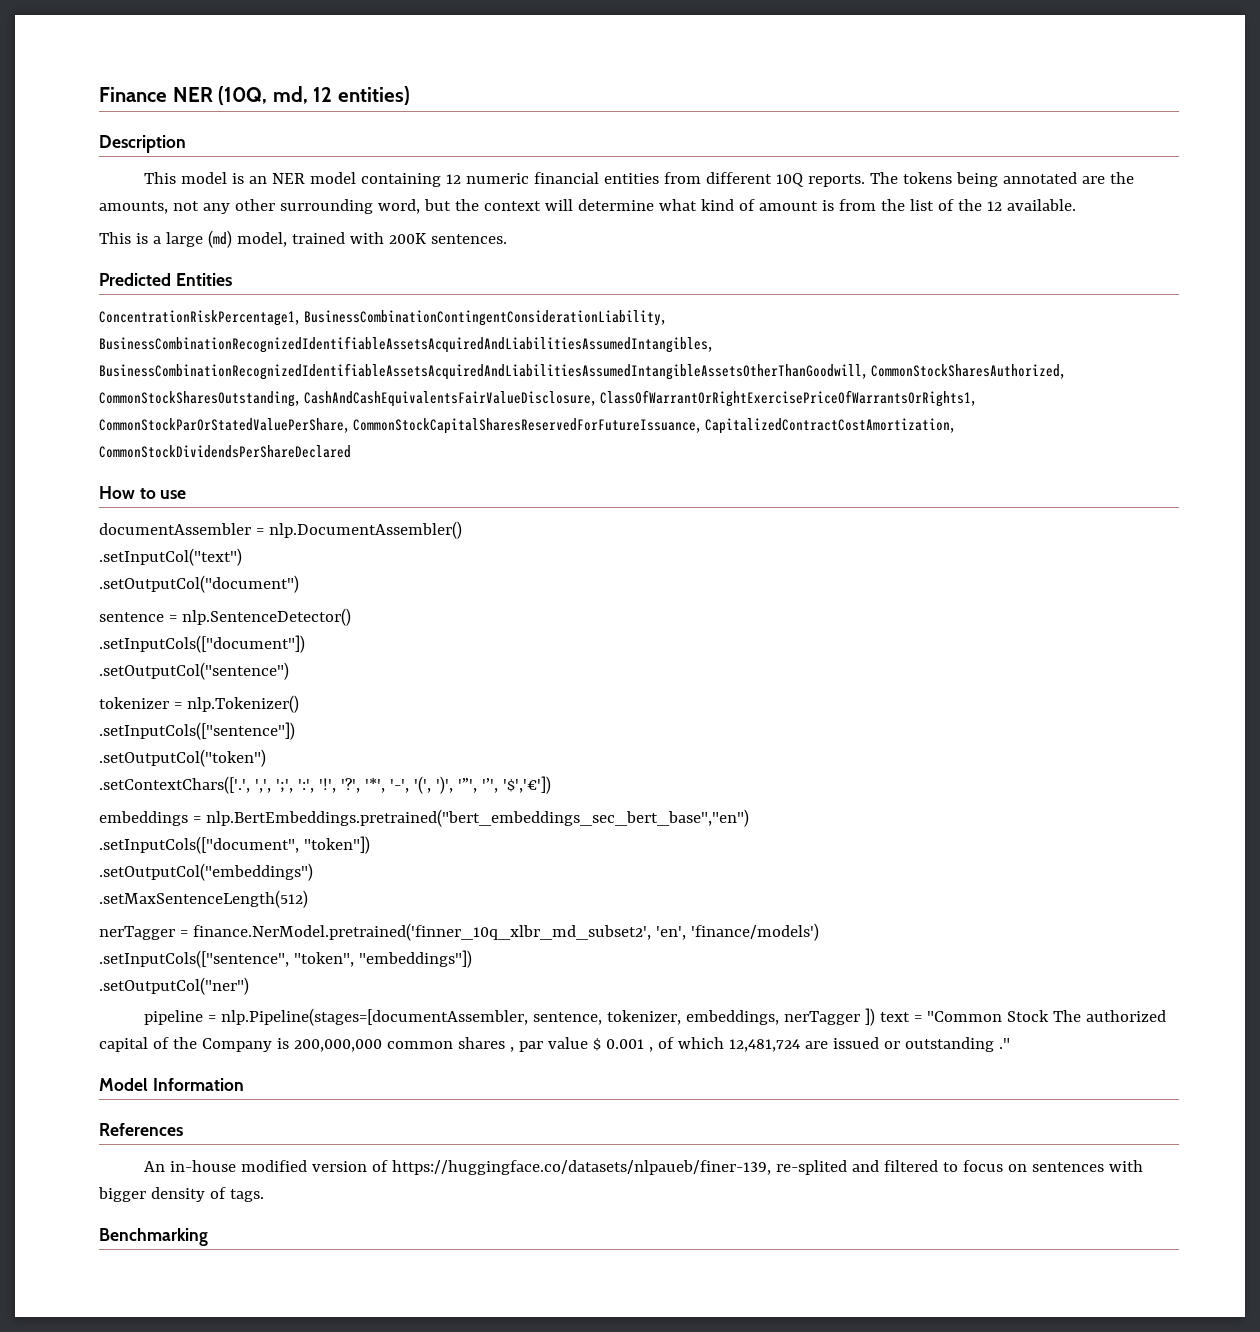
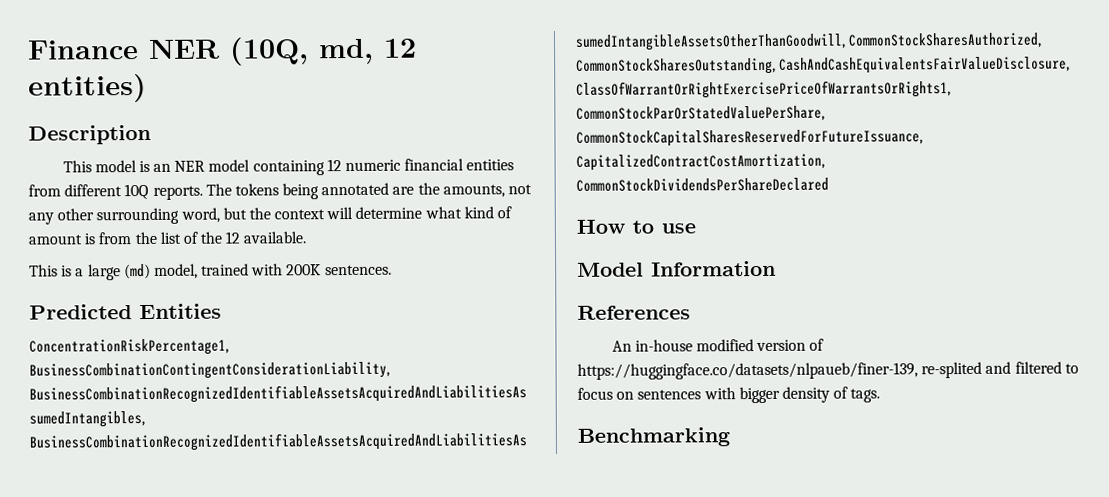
[99,521,462,539] [99,548,242,566] [99,575,299,593] [99,608,351,626] [99,635,305,653] [99,662,289,680] [99,695,299,713] [99,722,295,740] [99,749,266,767] [99,776,551,794] [99,809,749,827] [99,836,370,854] [99,863,313,881] [99,890,308,908] [99,923,819,941] [99,950,472,968] [99,977,249,995] [144,1008,1167,1026] [99,1037,1010,1052] // documentAssembler = nlp.DocumentAssembler() // .setInputCol("text") // .setOutputCol("document") // sentence = nlp.SentenceDetector() // .setInputCols(["document"]) // .setOutputCol("sentence") // tokenizer = nlp.Tokenizer() // .setInputCols(["sentence"]) // .setOutputCol("token") // .setContextChars(['.', ',', ';', ':', '!', '?', '*', '-', '(', ')', '”', '’', '$','€']) // embeddings = nlp.BertEmbeddings.pretrained("bert_embeddings_sec_bert_base","en") // .setInputCols(["document", "token"]) // .setOutputCol("embeddings") // .setMaxSentenceLength(512) // nerTagger = finance.NerModel.pretrained('finner_10q_xlbr_md_subset2', 'en', 'finance/models') // .setInputCols(["sentence", "token", "embeddings"]) // .setOutputCol("ner") // pipeline = nlp.Pipeline(stages=[documentAssembler, sentence, tokenizer, embeddings, nerTagger ]) text = "Common Stock The authorized capital of the Company is 200,000,000 common shares , par value $ 0.001 , of which 12,481,724 are issued or outstanding ." -> (696, 228) none

